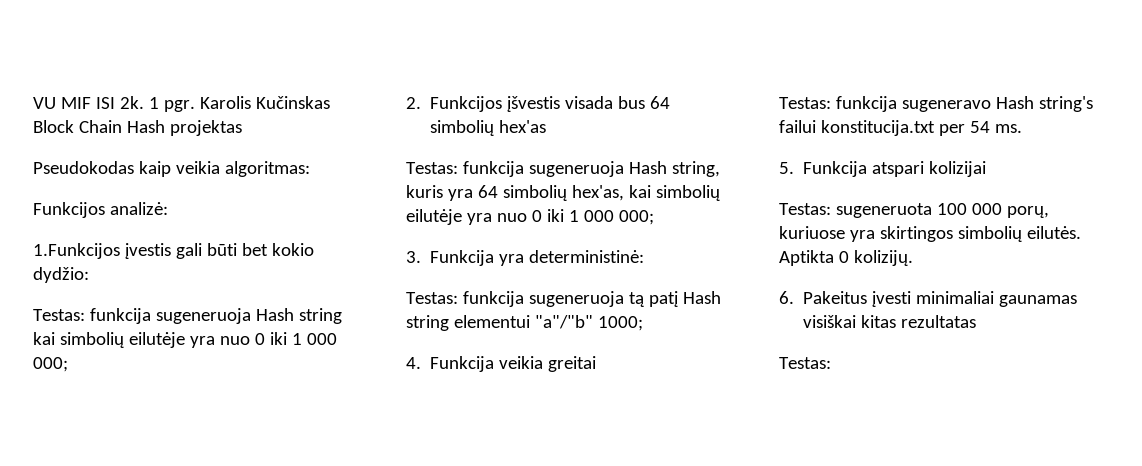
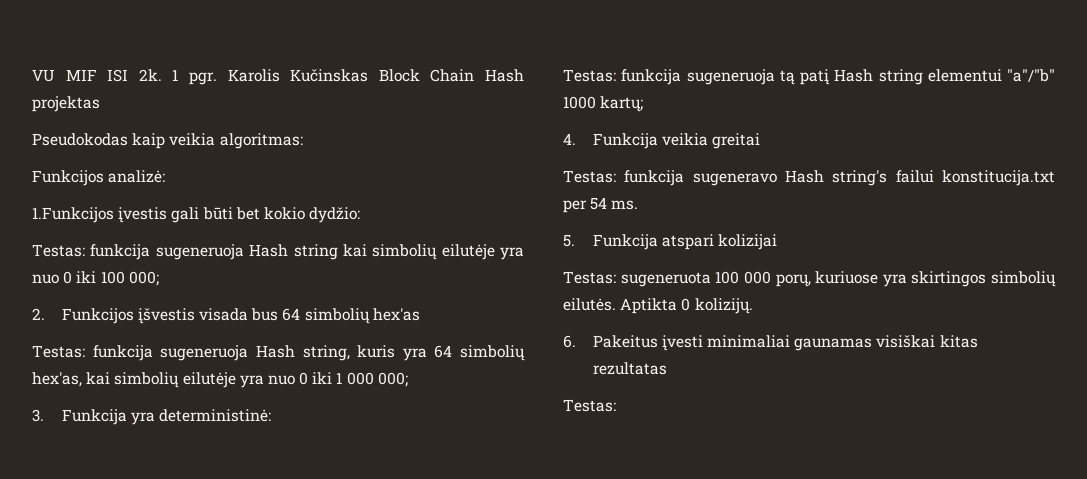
[291,333,337,345] 1 000 -> [100,271,125,284] 100
[597,316,643,331] 1000; -> [563,96,644,112] 1000 kartų;

